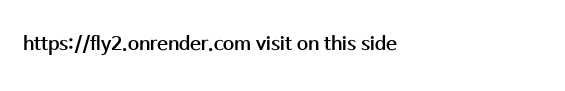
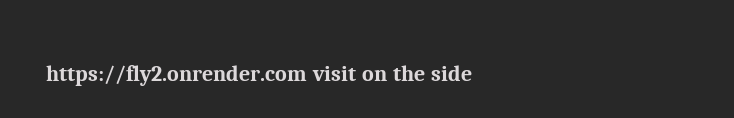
[323,35,356,51] this -> [392,65,425,81] the

